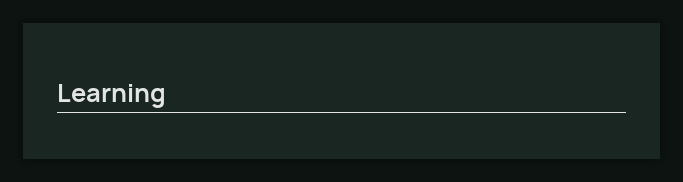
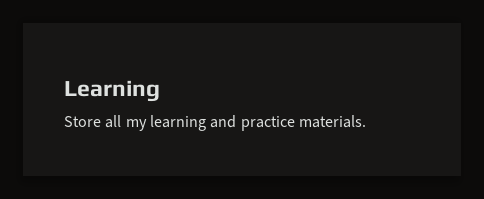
(166, 96) none -> [64,115,366,131] // Store all my learning and practice materials.

